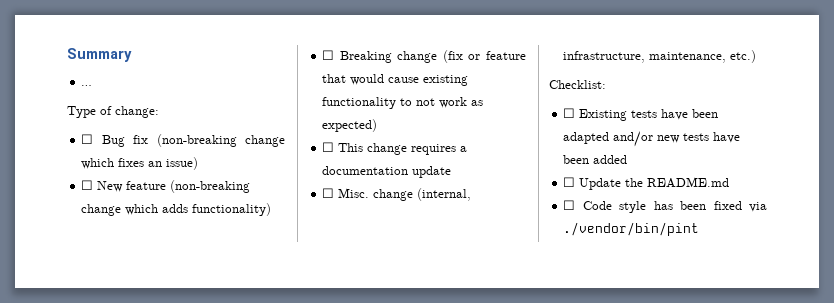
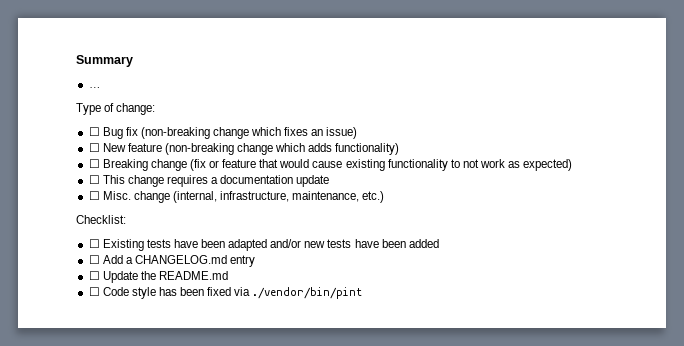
(628, 159) none -> [88,255,256,267] // ☐ Add a CHANGELOG.md entry

